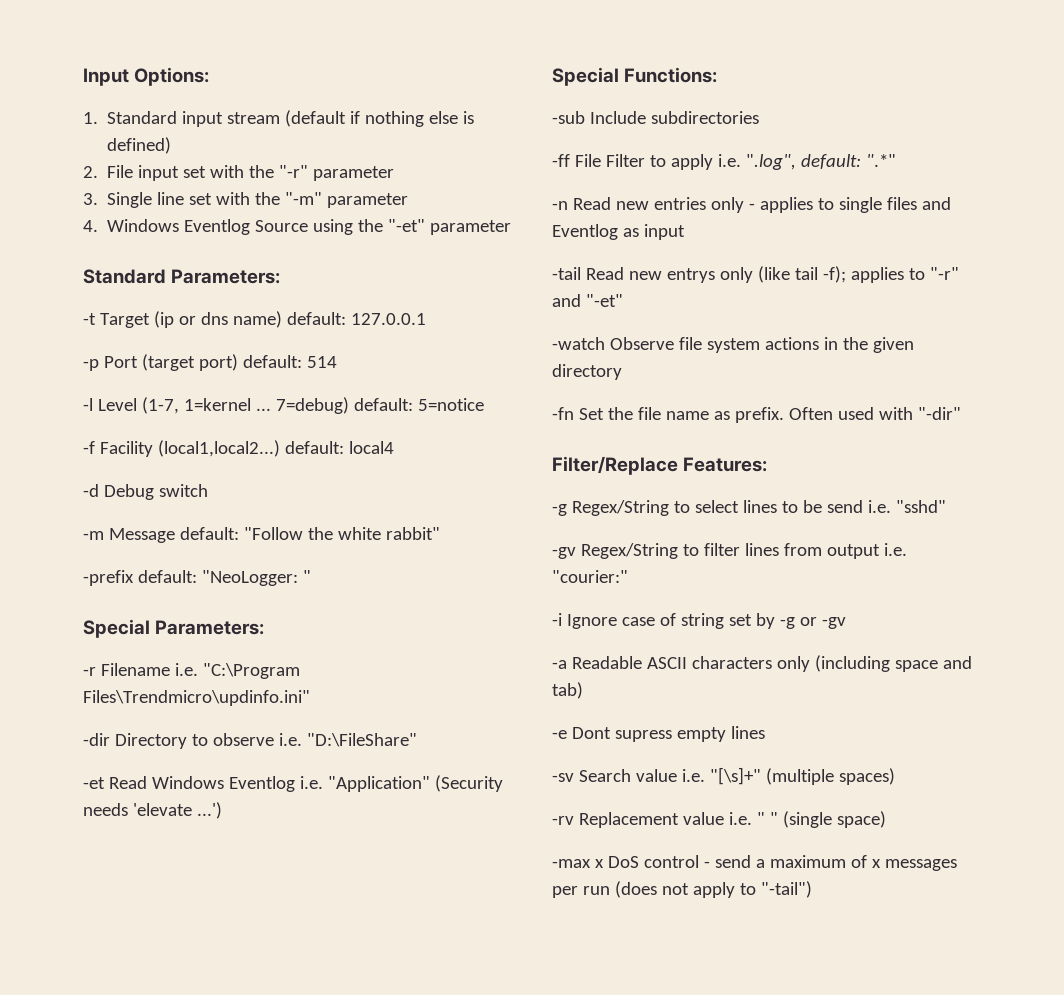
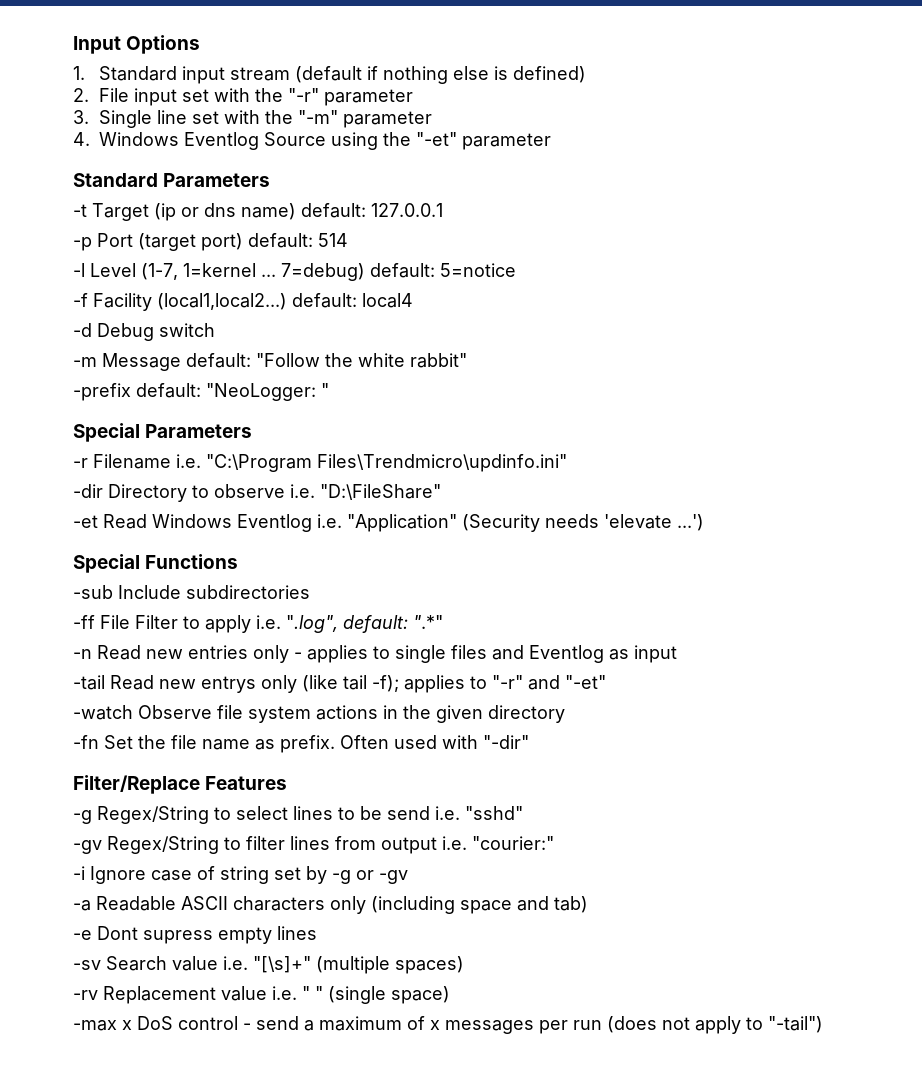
[134,67,210,86] Options: -> [126,35,201,54] Options
[171,269,281,284] Parameters: -> [163,173,271,187] Parameters
[155,620,265,635] Parameters: -> [145,424,253,438] Parameters
[624,67,718,83] Functions: -> [145,554,239,569] Functions
[683,457,768,472] Features: -> [205,776,288,790] Features

